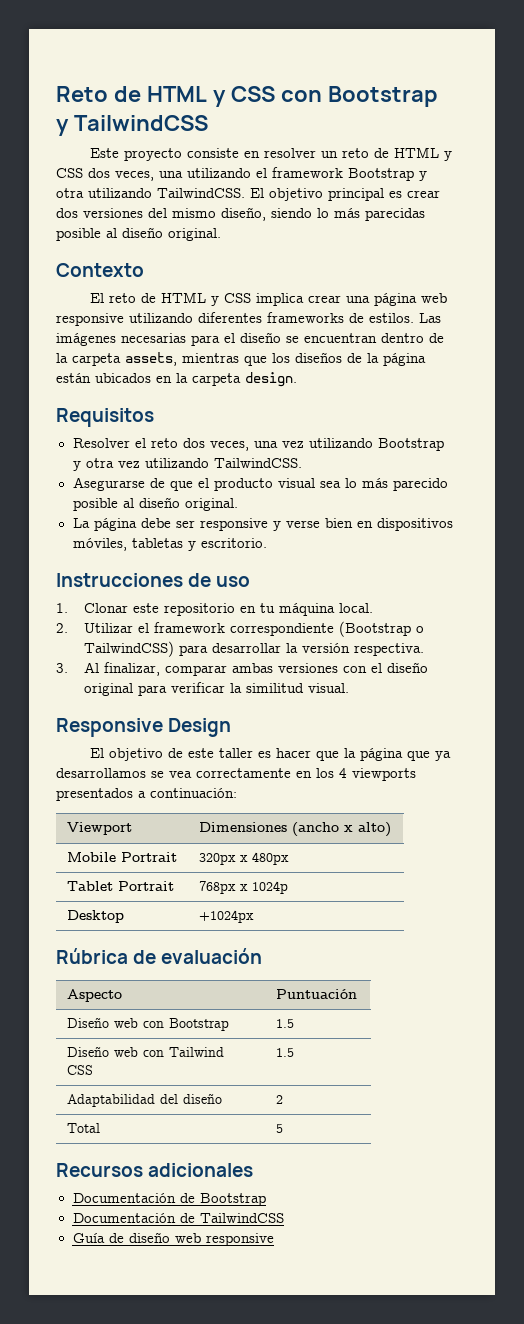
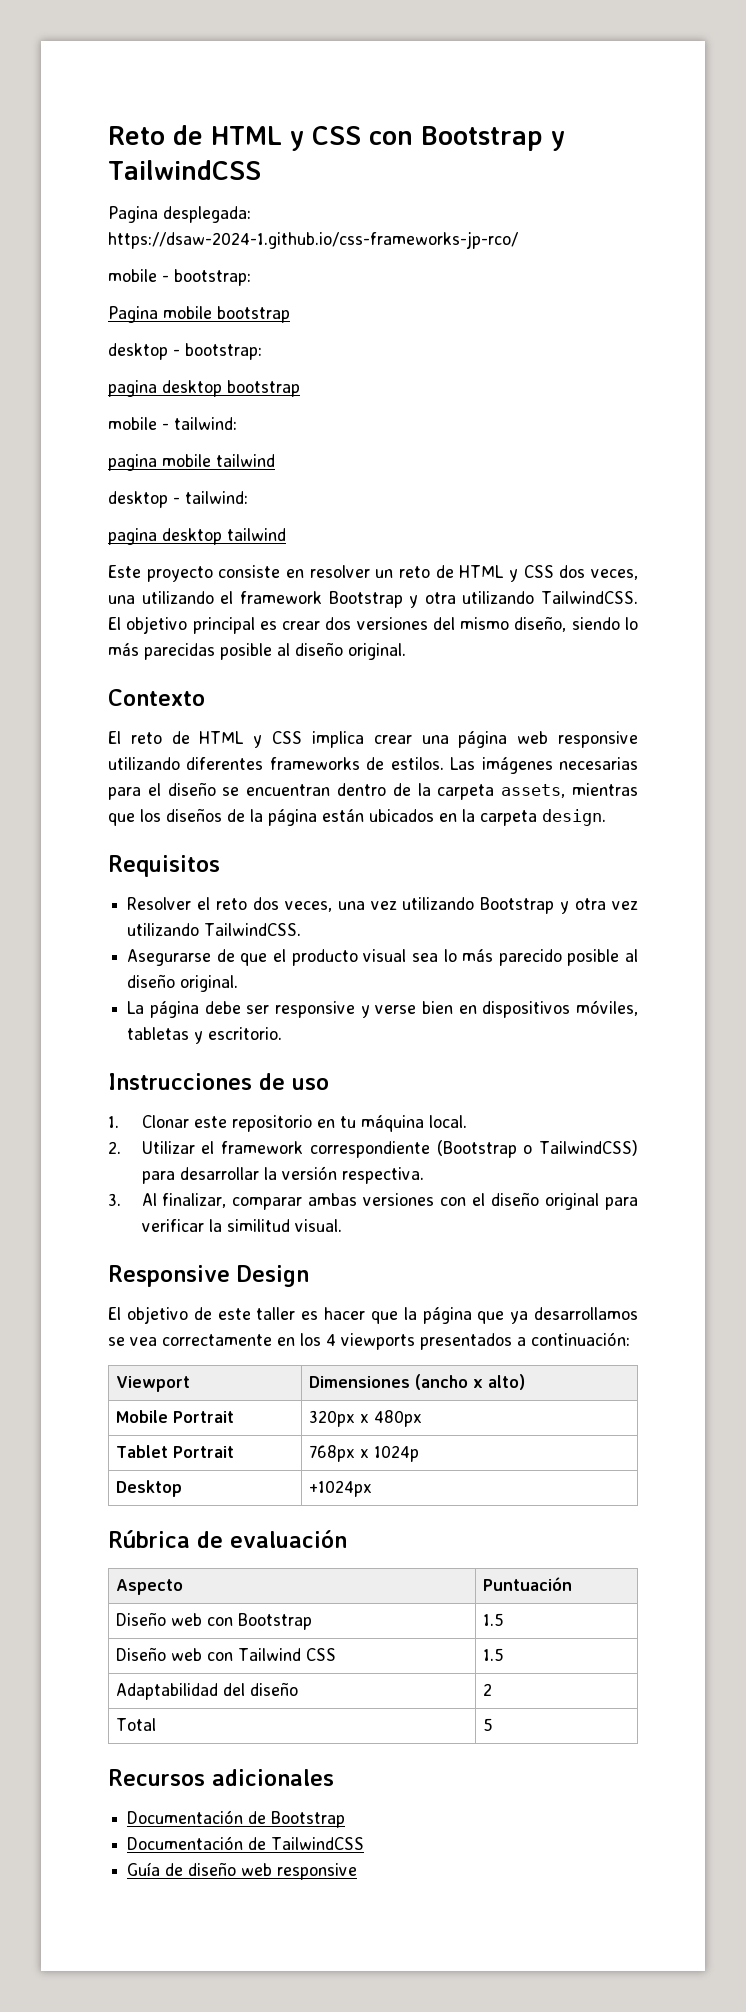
(208, 123) none -> [108,206,251,223] [108,231,518,249] [108,269,251,286] [108,306,290,323] [108,343,262,360] [108,380,300,397] [108,417,237,430] [108,454,275,471] [108,491,248,508] [108,528,286,545] // Pagina desplegada: https://dsaw-2024-1.github.io/css-frameworks-jp-rco/ // mobile - bootstrap: // Pagina mobile bootstrap // desktop - bootstrap: // pagina desktop bootstrap // mobile - tailwind: // pagina mobile tailwind // desktop - tailwind: // pagina desktop tailwind

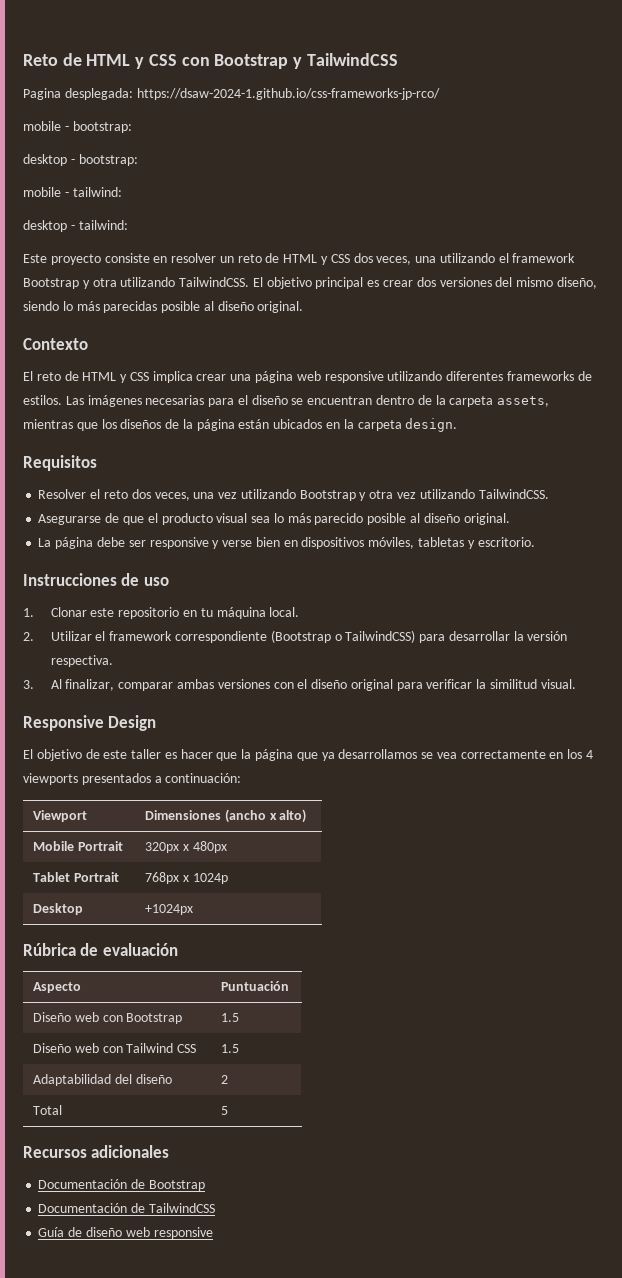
[108,306,290,323] // Pagina mobile bootstrap -> (132, 127) none
[108,380,300,397] // pagina desktop bootstrap -> (138, 160) none
[108,454,275,471] // pagina mobile tailwind -> (122, 192) none
[108,528,286,545] // pagina desktop tailwind -> (128, 225) none

